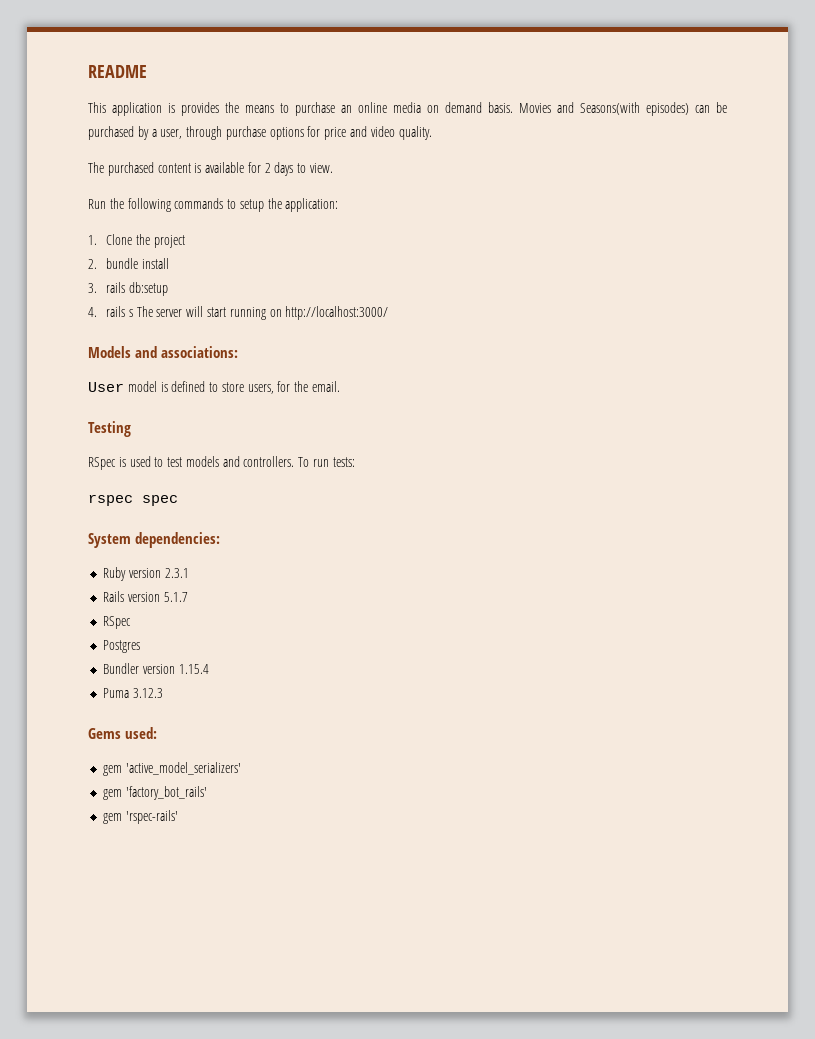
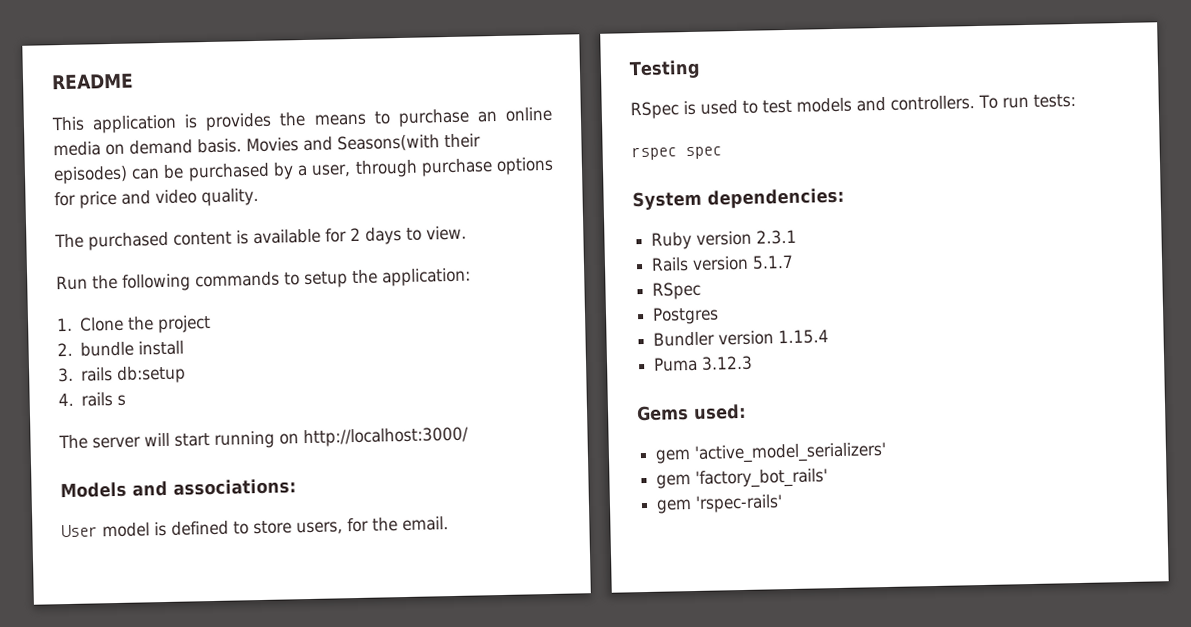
(640, 108) none -> [444,133,481,149] their
(133, 313) none -> (127, 400) //

